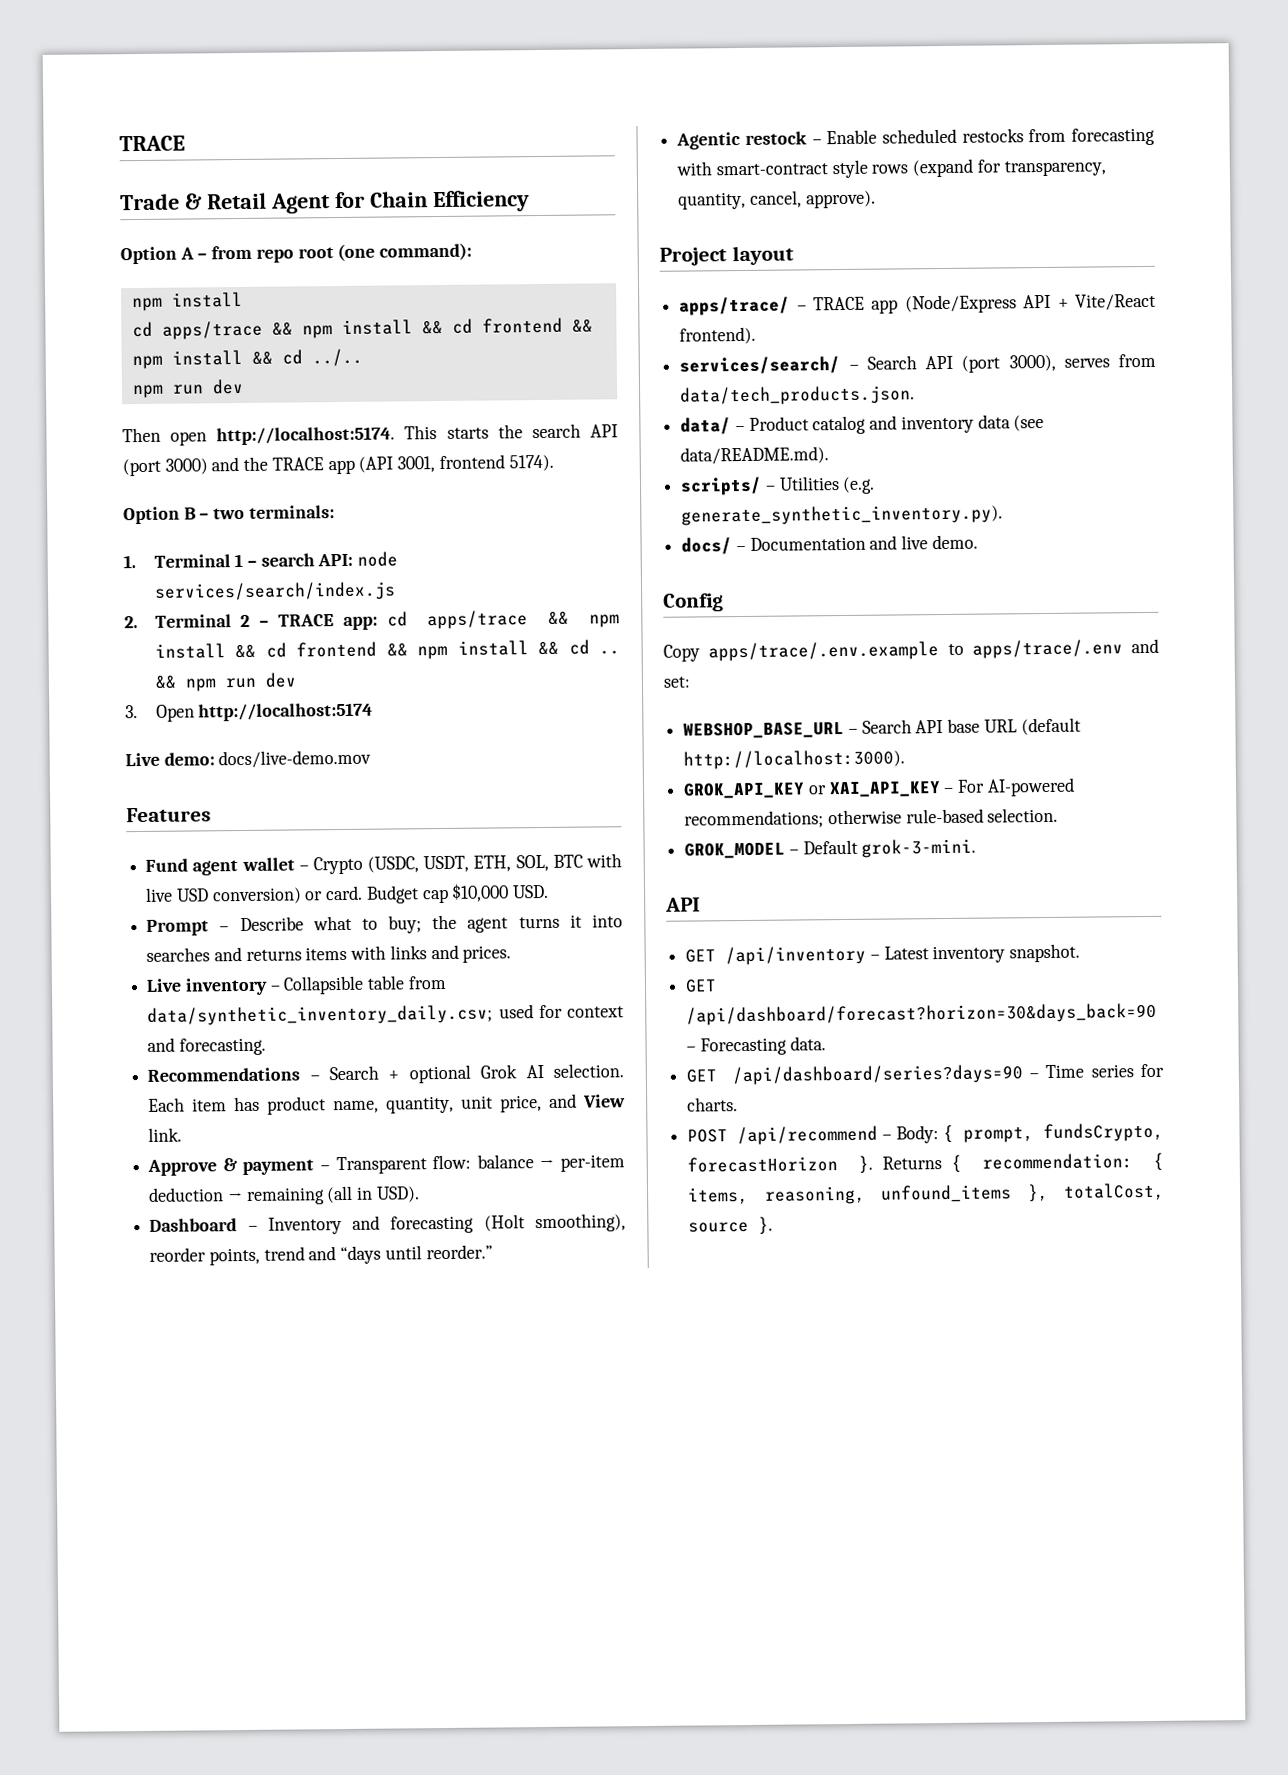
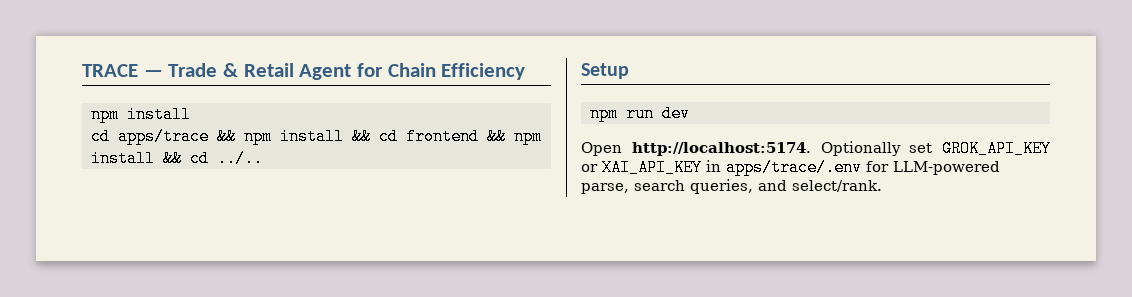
[119,135,185,152] TRACE // -> [82,64,163,77] TRACE —
[120,242,473,265] // Option A – from repo root (one command): -> (526, 71) none
[131,378,244,399] [122,423,619,446] [122,454,554,477] [123,505,335,525] [123,551,399,569] [153,581,396,602] [124,610,620,630] [154,639,620,660] [154,672,296,692] [125,702,374,722] [125,749,372,769] [126,807,211,823] [145,853,622,876] [145,883,550,905] [146,914,623,936] [146,944,512,963] [146,975,446,996] [147,1004,624,1026] [147,1037,266,1056] [147,1063,625,1084] [148,1093,626,1115] [148,1127,183,1142] [147,1154,625,1176] [148,1185,420,1205] [149,1213,626,1235] [149,1244,493,1266] [676,127,1155,150] [676,158,1106,179] [678,190,876,210] [659,245,794,266] [679,293,1156,316] [679,326,757,345] [679,353,1156,375] [680,385,916,406] [680,414,1045,435] [680,446,830,465] [680,476,876,496] [681,504,1004,526] [681,534,978,555] [663,593,724,612] [663,638,1159,662] [663,676,691,688] [683,717,1081,739] [683,749,906,770] [683,777,1075,799] [684,807,1059,829] [684,838,977,859] [665,897,701,912] [685,943,1081,966] [685,979,718,993] [686,1002,1158,1026] [686,1036,826,1056] [686,1063,1164,1086] [687,1097,739,1112] [687,1122,1164,1146] [687,1152,1164,1174] [687,1182,1165,1205] [688,1216,774,1235] // npm run dev // Then open http://localhost:5174. This starts the search API (port 3000) and the TRACE app (API 3001, frontend 5174). // Option B – two terminals: // 1. Terminal 1 – search API: node services/search/index.js // 2. Terminal 2 – TRACE app: cd apps/trace && npm install && cd frontend && npm install && cd .. && npm run dev // 3. Open http://localhost:5174 // Live demo: docs/live-demo.mov // Features // Fund agent wallet – Crypto (USDC, USDT, ETH, SOL, BTC with live USD conversion) or card. Budget cap $10,000 USD. // Prompt – Describe what to buy; the agent turns it into searches and returns items with links and prices. // Live inventory – Collapsible table from data/synthetic_inventory_daily.csv; used for context and forecasting. // Recommendations – Search + optional Grok AI selection. Each item has product name, quantity, unit price, and View link. // Approve & payment – Transparent flow: balance → per-item deduction → remaining (all in USD). // Dashboard – Inventory and forecasting (Holt smoothing), reorder points, trend and “days until reorder.” // Agentic restock – Enable scheduled restocks from forecasting with smart-contract style rows (expand for transparency, quantity, cancel, approve). // Project layout // apps/trace/ – TRACE app (Node/Express API + Vite/React frontend). // services/search/ – Search API (port 3000), serves from data/tech_products.json. // data/ – Product catalog and inventory data (see data/README.md). // scripts/ – Utilities (e.g. generate_synthetic_inventory.py). // docs/ – Documentation and live demo. // Config // Copy apps/trace/.env.example to apps/trace/.env and set: // WEBSHOP_BASE_URL – Search API base URL (default http://localhost:3000). // GROK_API_KEY or XAI_API_KEY – For AI-powered recommendations; otherwise rule-based selection. // GROK_MODEL – Default grok-3-mini. // API // GET /api/inventory – Latest inventory snapshot. // GET /api/dashboard/forecast?horizon=30&days_back=90 – Forecasting data. // GET /api/dashboard/series?days=90 – Time series for charts. // POST /api/recommend – Body: { prompt, fundsCrypto, forecastHorizon }. Returns { recommendation: { items, reasoning, unfound_items }, totalCost, source }. -> [581,63,629,79] [590,105,690,122] [581,140,1051,157] [581,159,1000,176] [581,179,882,194] // Setup // npm run dev // Open http://localhost:5174. Optionally set GROK_API_KEY or XAI_API_KEY in apps/trace/.env for LLM-powered parse, search queries, and select/rank.

